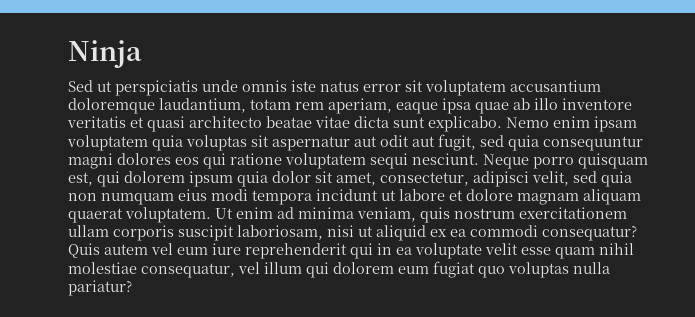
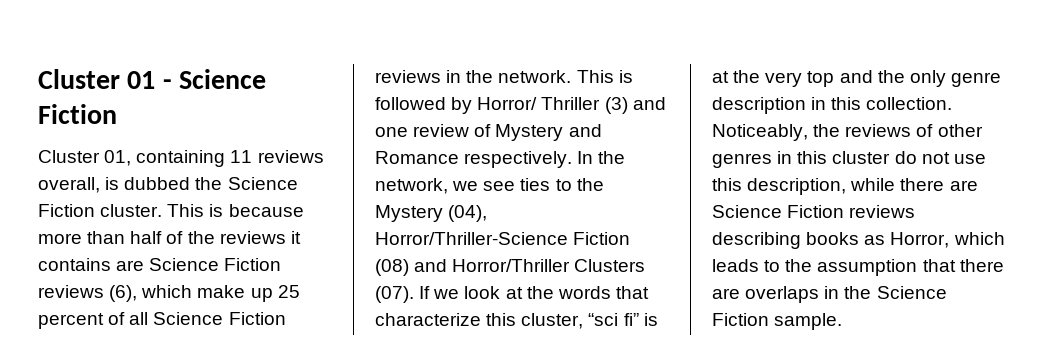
[68,40,142,68] [68,80,601,96] [68,98,632,114] [67,116,637,132] [67,134,643,151] [68,153,648,169] [68,171,632,187] [68,189,641,205] [68,207,627,223] [68,225,637,241] [68,243,634,259] [68,261,610,278] [68,280,132,296] Ninja // Sed ut perspiciatis unde omnis iste natus error sit voluptatem accusantium doloremque laudantium, totam rem aperiam, eaque ipsa quae ab illo inventore veritatis et quasi architecto beatae vitae dicta sunt explicabo. Nemo enim ipsam voluptatem quia voluptas sit aspernatur aut odit aut fugit, sed quia consequuntur magni dolores eos qui ratione voluptatem sequi nesciunt. Neque porro quisquam est, qui dolorem ipsum quia dolor sit amet, consectetur, adipisci velit, sed quia non numquam eius modi tempora incidunt ut labore et dolore magnam aliquam quaerat voluptatem. Ut enim ad minima veniam, quis nostrum exercitationem ullam corporis suscipit laboriosam, nisi ut aliquid ex ea commodi consequatur? Quis autem vel eum iure reprehenderit qui in ea voluptate velit esse quam nihil molestiae consequatur, vel illum qui dolorem eum fugiat quo voluptas nulla pariatur? -> [38,69,267,89] [38,104,117,124] [38,150,324,167] [38,177,298,193] [38,204,304,217] [38,231,301,244] [38,258,282,271] [38,285,300,302] [38,312,286,329] [375,70,633,83] [375,97,666,114] [375,124,602,141] [375,151,626,168] [375,178,604,194] [375,205,488,222] [375,232,631,245] [375,259,646,276] [375,286,649,303] [375,313,658,329] [712,70,1001,87] [712,97,953,114] [712,124,983,141] [712,151,986,168] [712,178,978,195] [712,205,916,218] [712,232,1005,249] [712,259,1004,276] [712,286,947,303] [712,313,843,330] Cluster 01 - Science Fiction // Cluster 01, containing 11 reviews overall, is dubbed the Science Fiction cluster. This is because more than half of the reviews it contains are Science Fiction reviews (6), which make up 25 percent of all Science Fiction reviews in the network. This is followed by Horror/ Thriller (3) and one review of Mystery and Romance respectively. In the network, we see ties to the Mystery (04), Horror/Thriller-Science Fiction (08) and Horror/Thriller Clusters (07). If we look at the words that characterize this cluster, “sci fi” is at the very top and the only genre description in this collection. Noticeably, the reviews of other genres in this cluster do not use this description, while there are Science Fiction reviews describing books as Horror, which leads to the assumption that there are overlaps in the Science Fiction sample.

